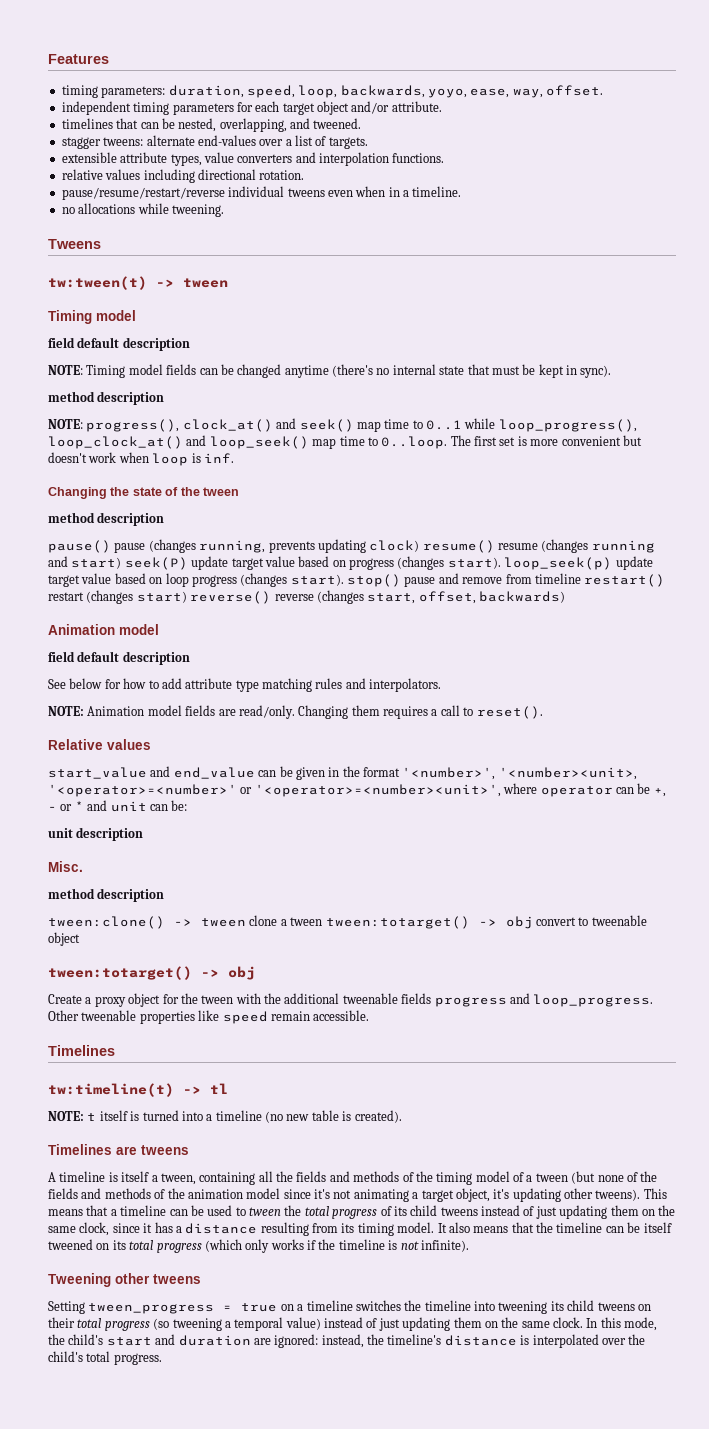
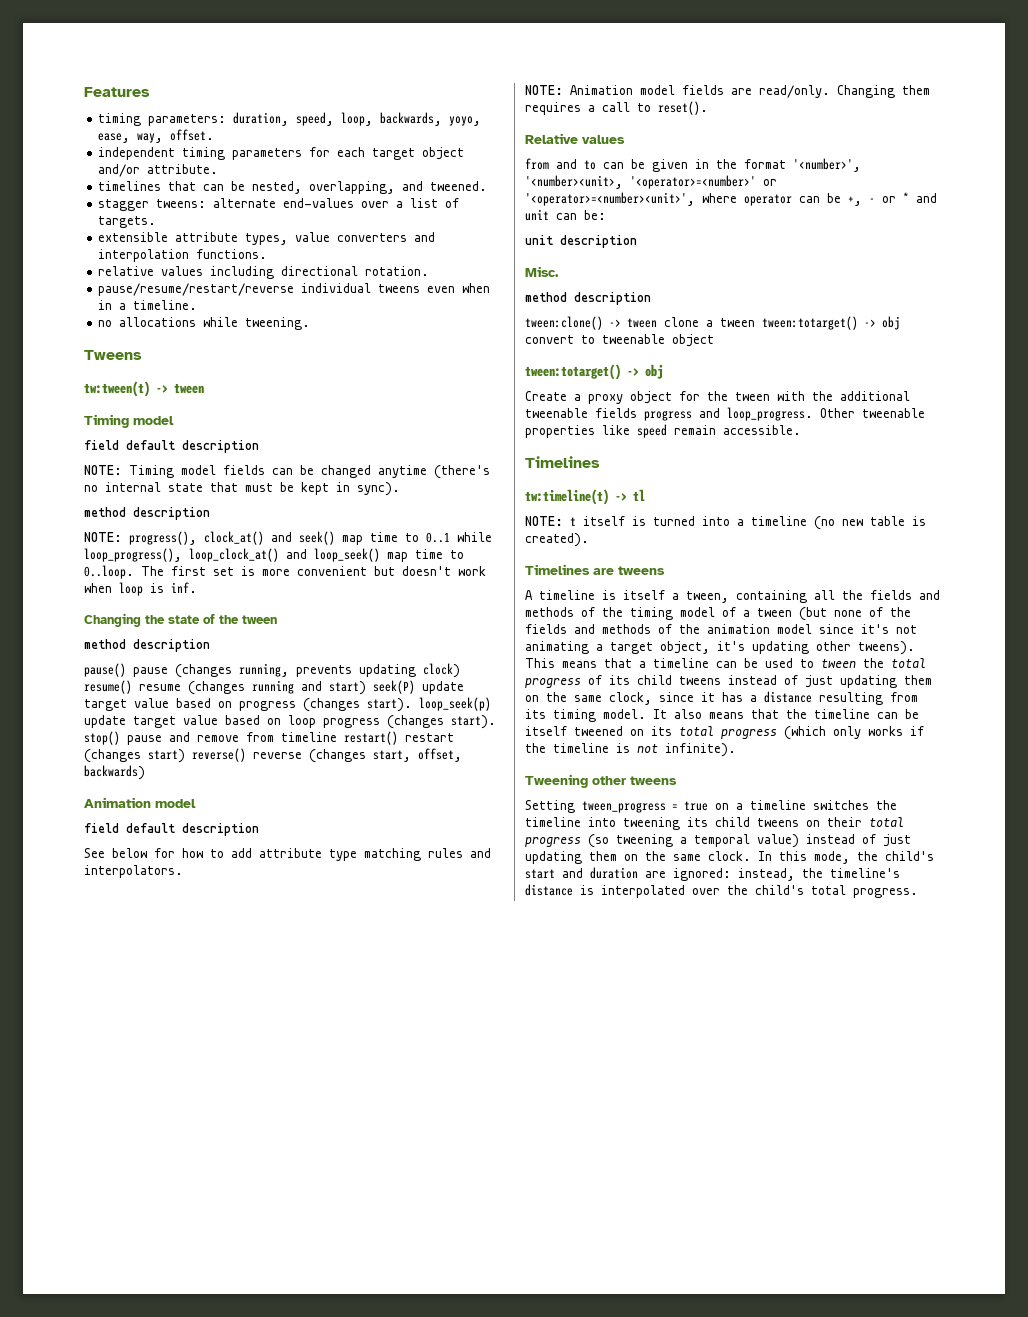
[48,766,255,779] start_value and end_value -> [525,158,596,170] from and to

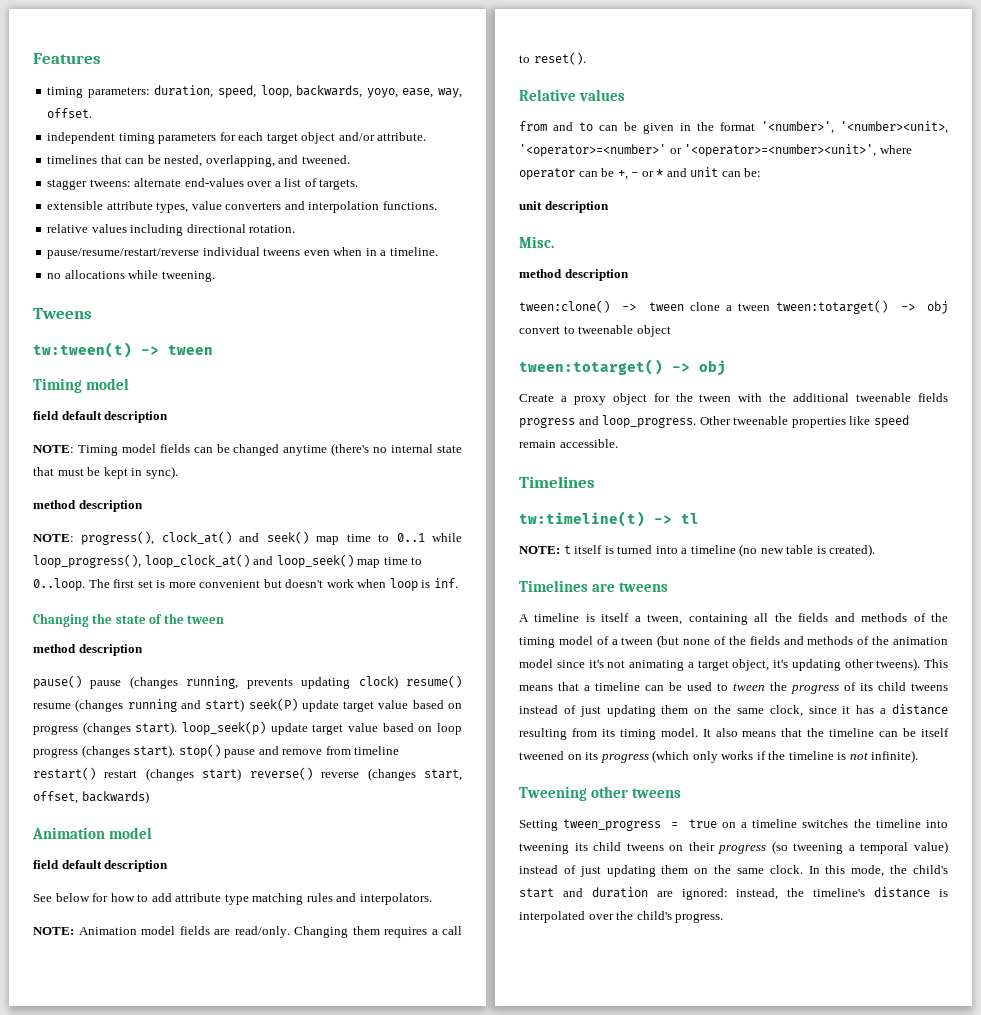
[891,658,926,668] total -> (787, 686) none
[679,726,714,736] total -> (599, 756) none
[869,817,904,827] total -> (715, 846) none
[811,885,846,895] total -> (672, 915) none

